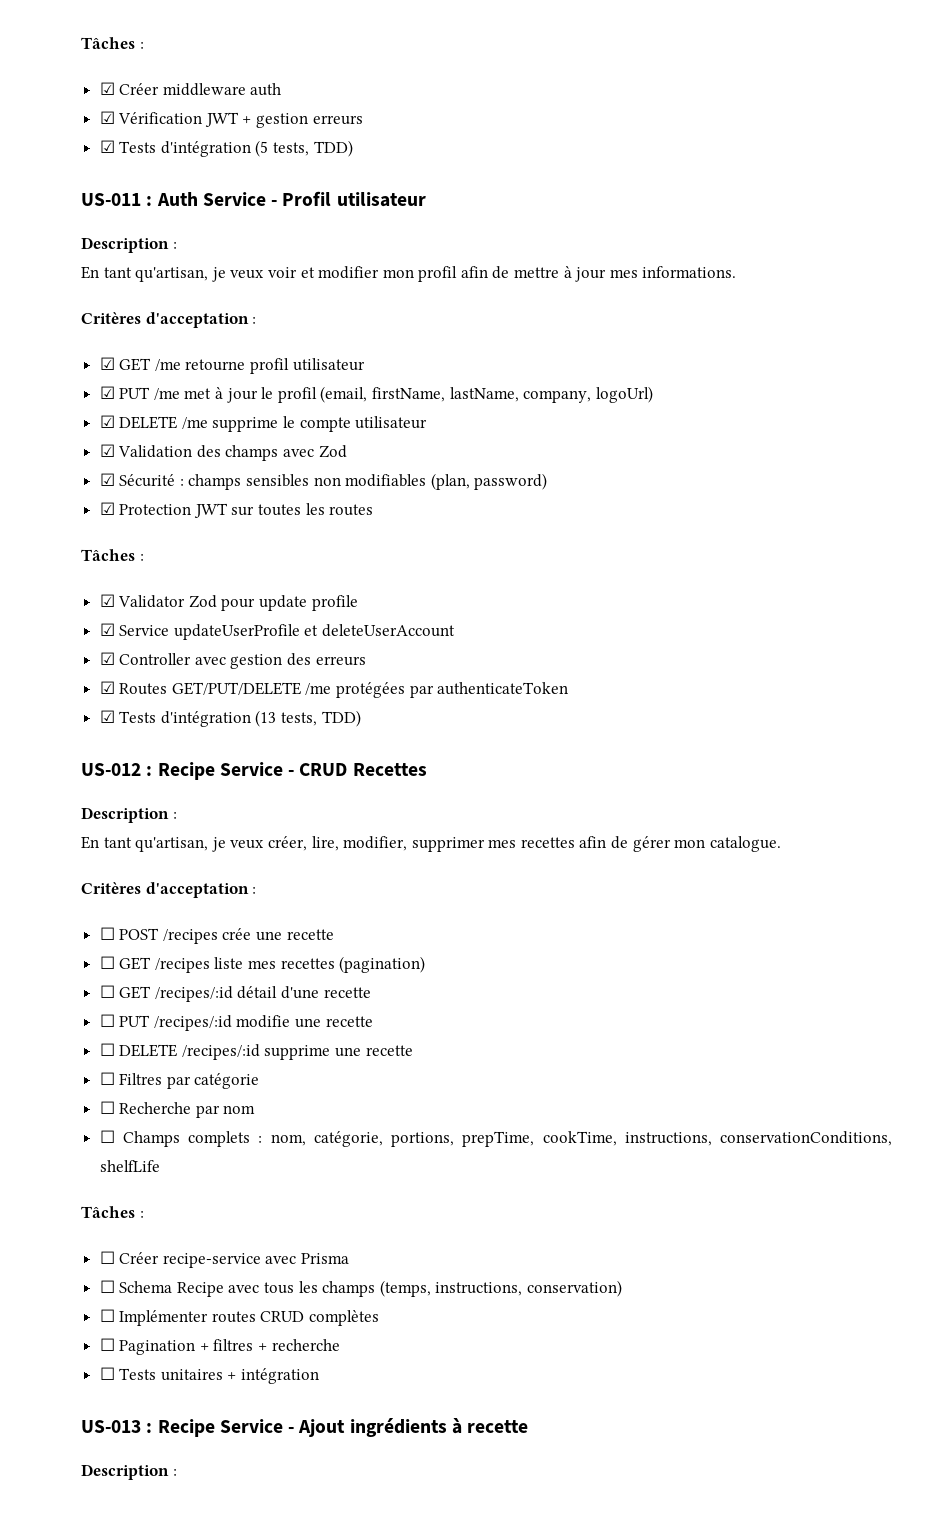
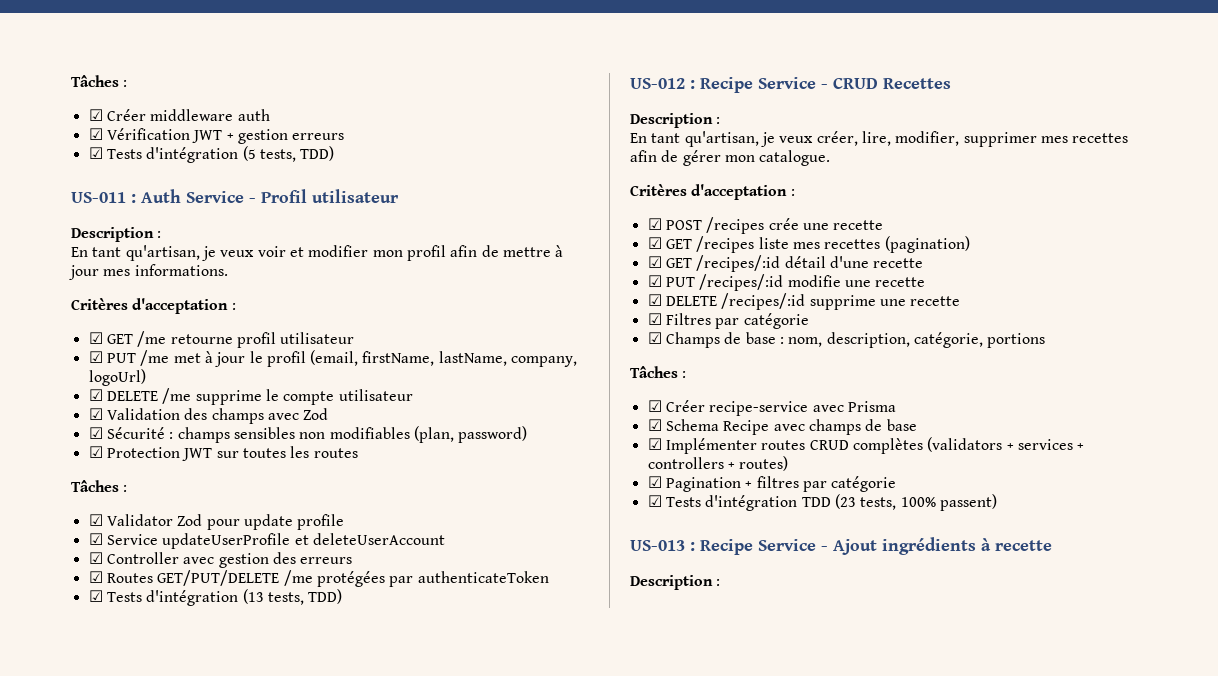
[99,927,115,940] ☐ -> [647,218,662,230] ☑
[99,956,115,969] ☐ -> [647,237,662,249] ☑
[99,985,115,998] ☐ -> [647,256,662,268] ☑
[99,1014,115,1027] ☐ -> [647,275,662,287] ☑
[99,1043,115,1056] ☐ -> [647,294,662,306] ☑
[99,1072,115,1085] ☐ -> [647,313,662,325] ☑
[99,1101,256,1118] [99,1130,892,1147] [99,1160,160,1172] [81,1206,144,1218] [99,1251,115,1264] ☐ Recherche par nom // ☐ Champs complets : nom, catégorie, portions, prepTime, cookTime, instructions, conservationConditions, shelfLife // Tâches : // ☐ -> [647,332,1046,348] [630,366,687,378] [647,400,662,412] ☑ Champs de base : nom, description, catégorie, portions // Tâches : // ☑
[99,1280,115,1293] ☐ -> [647,419,662,431] ☑
[264,1280,623,1297] [99,1309,380,1326] [99,1338,340,1355] [99,1367,320,1384] tous les champs (temps, instructions, conservation) // ☐ Implémenter routes CRUD complètes // ☐ Pagination + filtres + recherche // ☐ Tests unitaires + intégration -> [808,419,917,435] [647,437,1085,454] [647,456,789,471] [647,476,897,492] [647,494,997,511] champs de base // ☑ Implémenter routes CRUD complètes (validators + services + controllers + routes) // ☑ Pagination + filtres par catégorie // ☑ Tests d'intégration TDD (23 tests, 100% passent)

